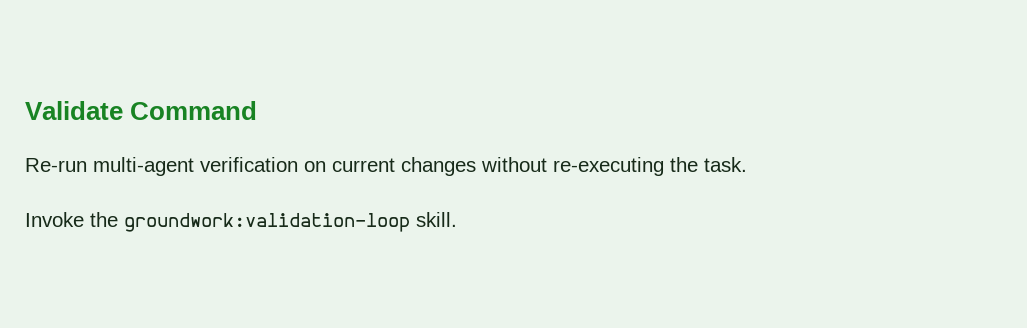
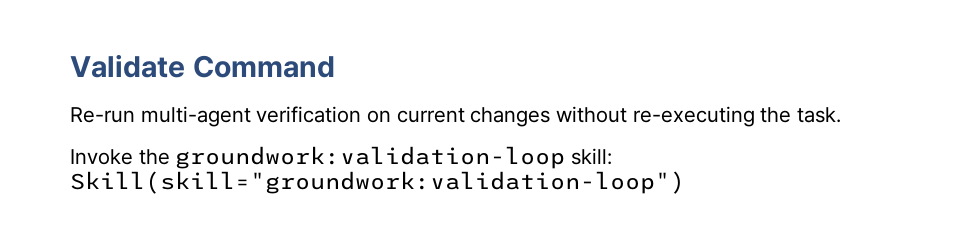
[416,212,457,227] skill. -> [571,148,613,165] [70,171,685,194] skill: Skill(skill="groundwork:validation-loop")

